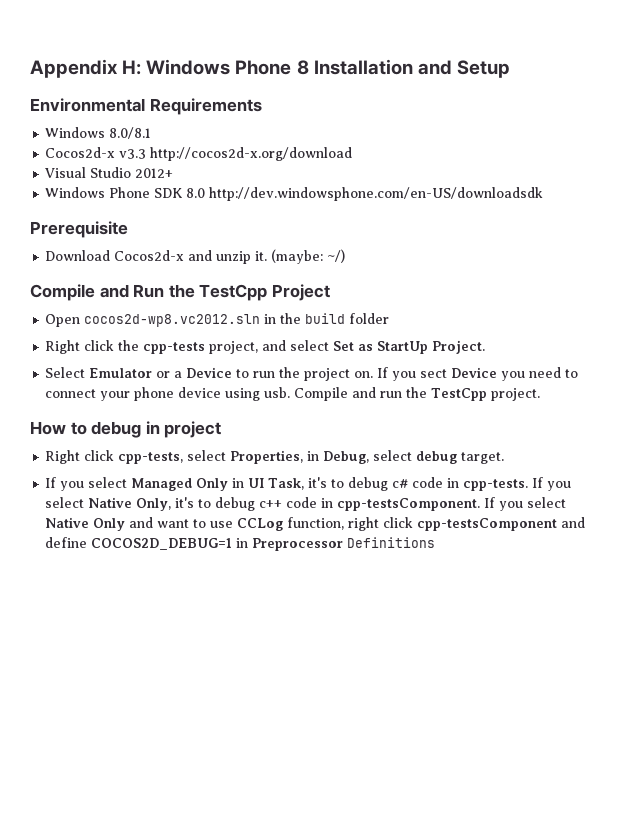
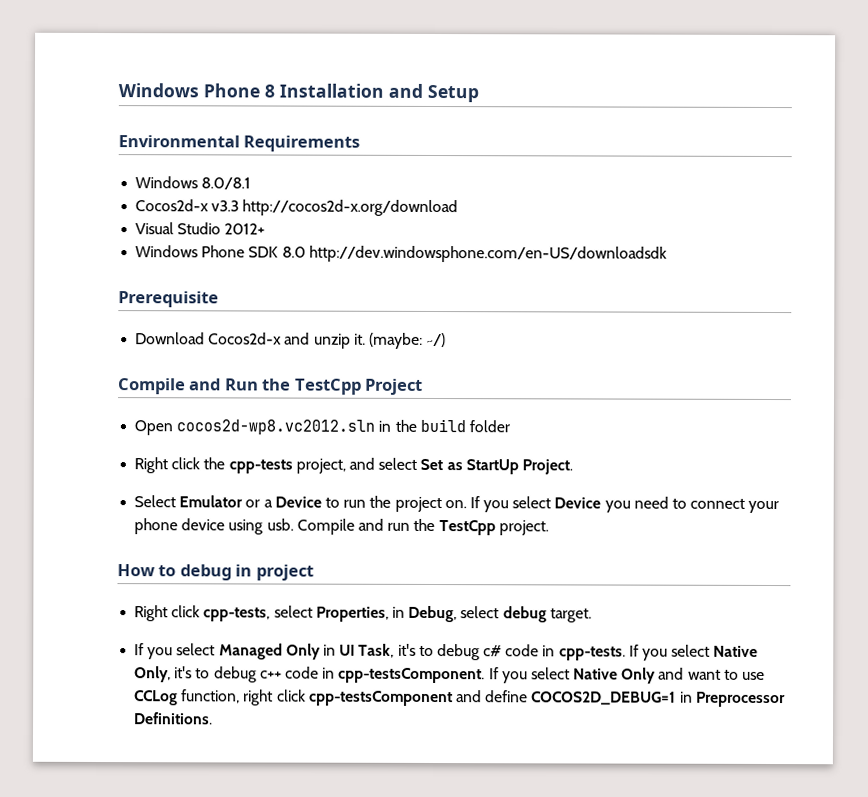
[30,59,142,78] Appendix H: -> (118, 90) none
[420,369,448,378] sect -> [512,496,552,509] select
[347,537,436,548] Definitions -> [134,712,214,725] Definitions.

